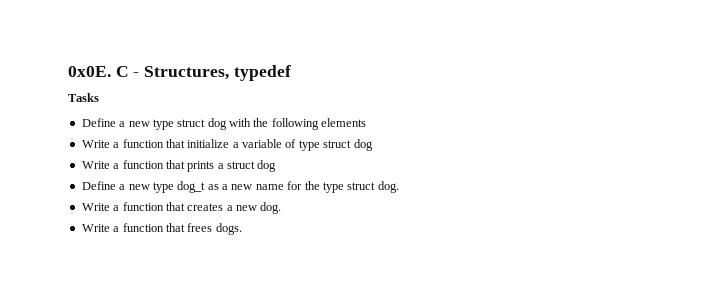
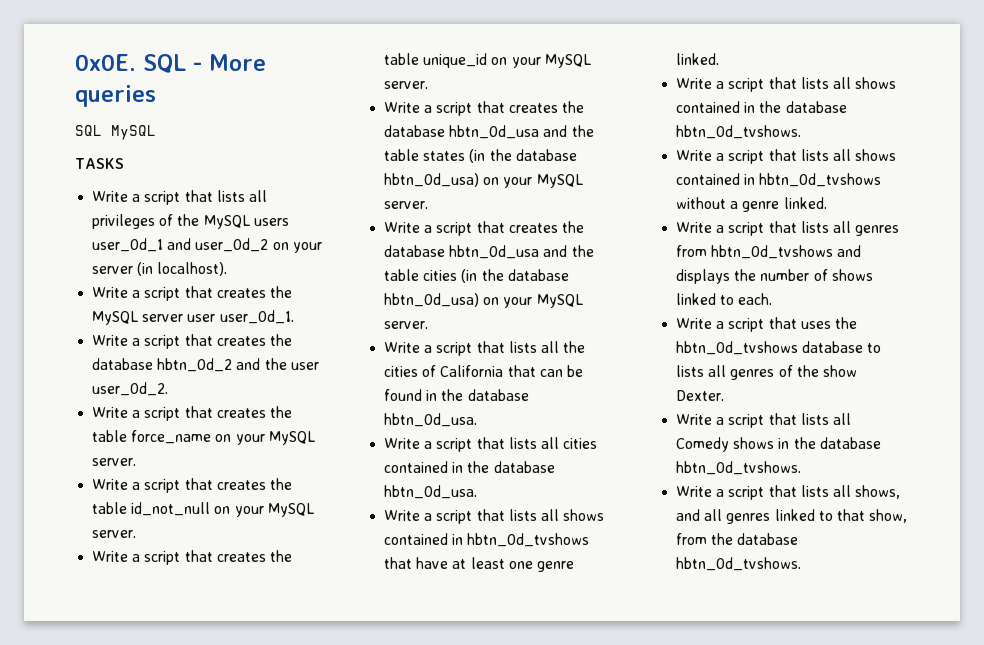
[115,65,291,81] [68,93,99,102] [81,118,367,130] [81,139,373,151] [81,160,277,172] [81,181,399,193] [81,202,282,214] [81,223,242,235] C - Structures, typedef // Tasks // Define a new type struct dog with the following elements // Write a function that initialize a variable of type struct dog // Write a function that prints a struct dog // Define a new type dog_t as a new name for the type struct dog. // Write a function that creates a new dog. // Write a function that frees dogs. -> [143,54,266,73] [75,85,156,107] [75,125,156,140] [75,158,124,169] [92,190,267,205] [92,214,289,229] [92,238,322,253] [92,262,228,276] [92,286,292,301] [92,310,294,325] [92,334,292,349] [92,358,319,372] [92,382,169,396] [92,406,292,421] [92,430,315,445] [92,458,137,466] [92,478,292,493] [92,502,314,517] [92,530,137,538] [92,550,292,565] [384,53,591,68] [384,81,429,89] [384,101,584,116] [384,125,594,139] [384,149,577,163] [384,173,583,188] [384,201,429,209] [384,221,584,236] [384,245,594,259] [384,269,569,283] [384,293,583,308] [384,321,429,329] [384,341,586,356] [384,365,583,377] [384,389,529,401] [384,413,478,427] [384,437,598,452] [384,461,555,473] [384,485,478,499] [384,509,605,524] [384,533,590,547] [384,557,574,572] [676,53,720,65] [676,77,897,92] [676,101,847,113] [676,125,802,139] [676,149,897,164] [676,173,882,187] [676,197,827,212] [676,221,900,236] [676,245,862,259] [676,269,873,284] [676,293,773,305] [676,317,857,332] [676,341,882,355] [676,365,857,380] [676,390,725,401] [676,413,851,428] [676,437,881,452] [676,461,802,475] [676,485,901,500] [676,509,908,524] [676,533,799,545] [676,557,802,571] SQL - More queries // SQL MySQL // TASKS // Write a script that lists all privileges of the MySQL users user_0d_1 and user_0d_2 on your server (in localhost). // Write a script that creates the MySQL server user user_0d_1. // Write a script that creates the database hbtn_0d_2 and the user user_0d_2. // Write a script that creates the table force_name on your MySQL server. // Write a script that creates the table id_not_null on your MySQL server. // Write a script that creates the table unique_id on your MySQL server. // Write a script that creates the database hbtn_0d_usa and the table states (in the database hbtn_0d_usa) on your MySQL server. // Write a script that creates the database hbtn_0d_usa and the table cities (in the database hbtn_0d_usa) on your MySQL server. // Write a script that lists all the cities of California that can be found in the database hbtn_0d_usa. // Write a script that lists all cities contained in the database hbtn_0d_usa. // Write a script that lists all shows contained in hbtn_0d_tvshows that have at least one genre linked. // Write a script that lists all shows contained in the database hbtn_0d_tvshows. // Write a script that lists all shows contained in hbtn_0d_tvshows without a genre linked. // Write a script that lists all genres from hbtn_0d_tvshows and displays the number of shows linked to each. // Write a script that uses the hbtn_0d_tvshows database to lists all genres of the show Dexter. // Write a script that lists all Comedy shows in the database hbtn_0d_tvshows. // Write a script that lists all shows, and all genres linked to that show, from the database hbtn_0d_tvshows.

